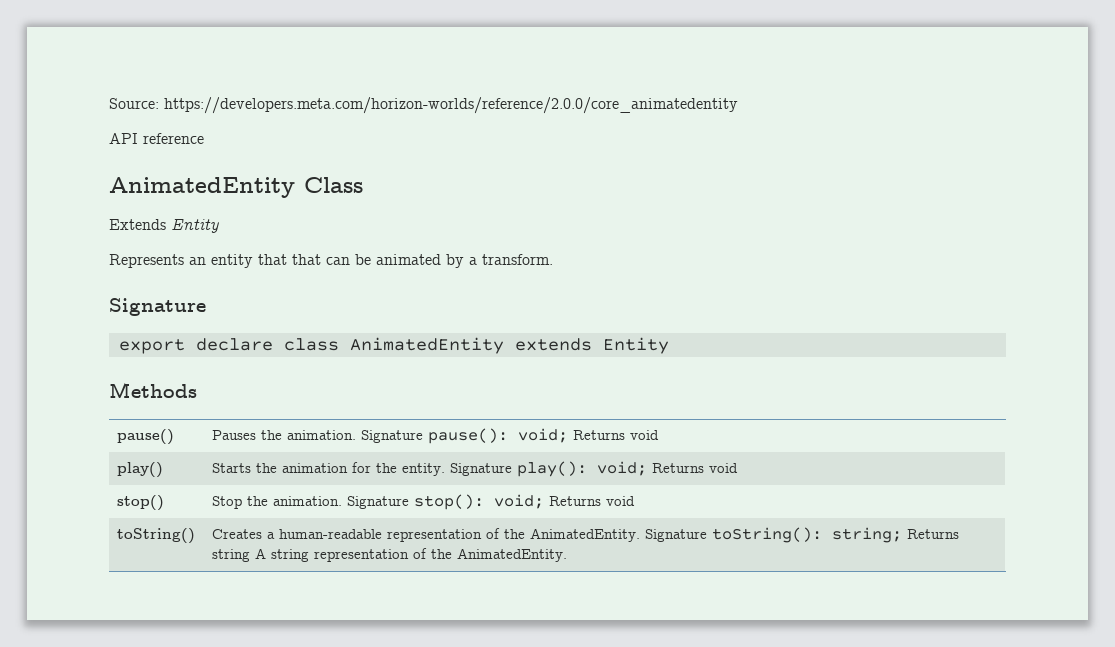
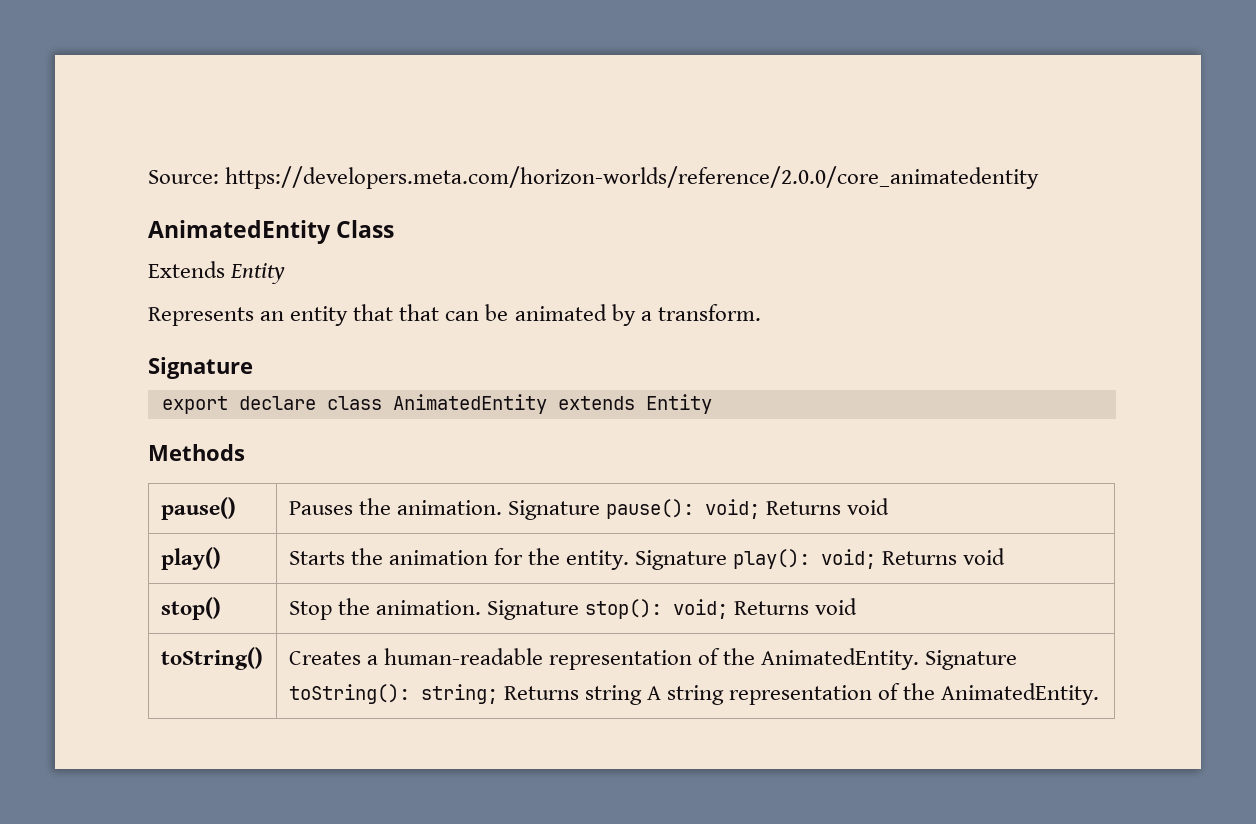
[109,133,204,144] // API reference -> (1040, 177) none

